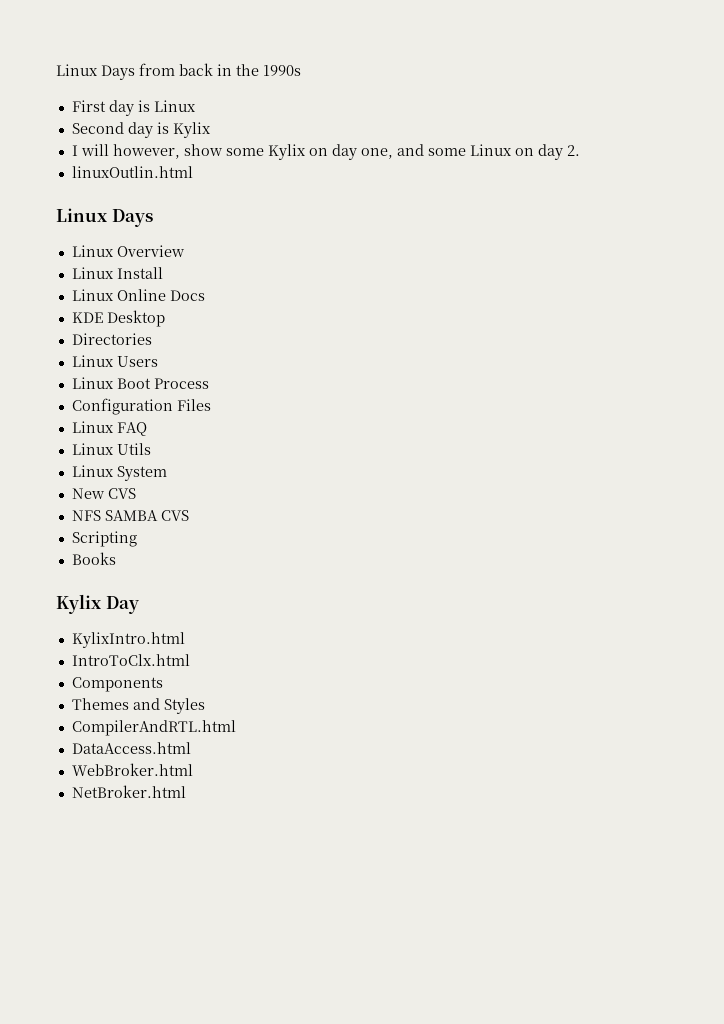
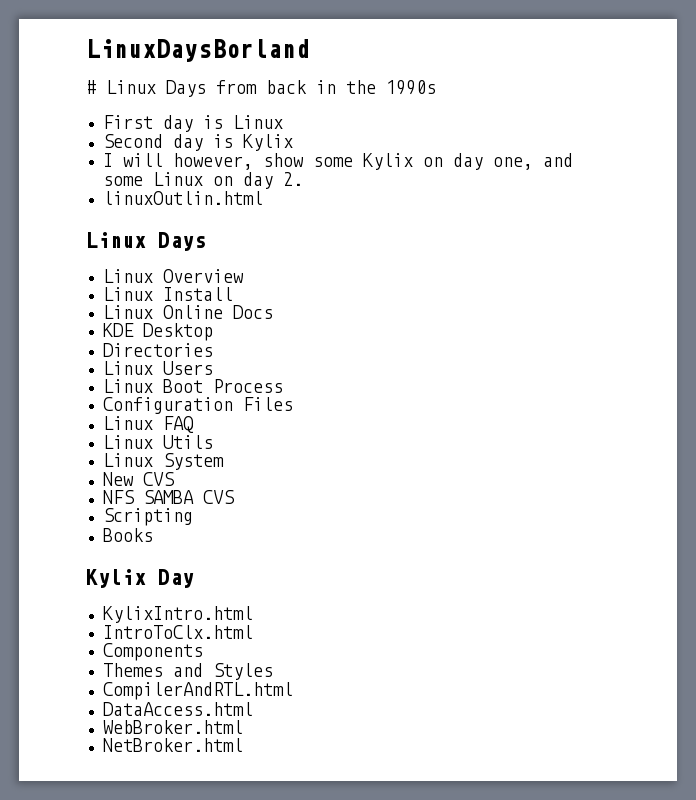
(56, 70) none -> [86,39,310,62] [86,80,96,94] LinuxDaysBorland // #

